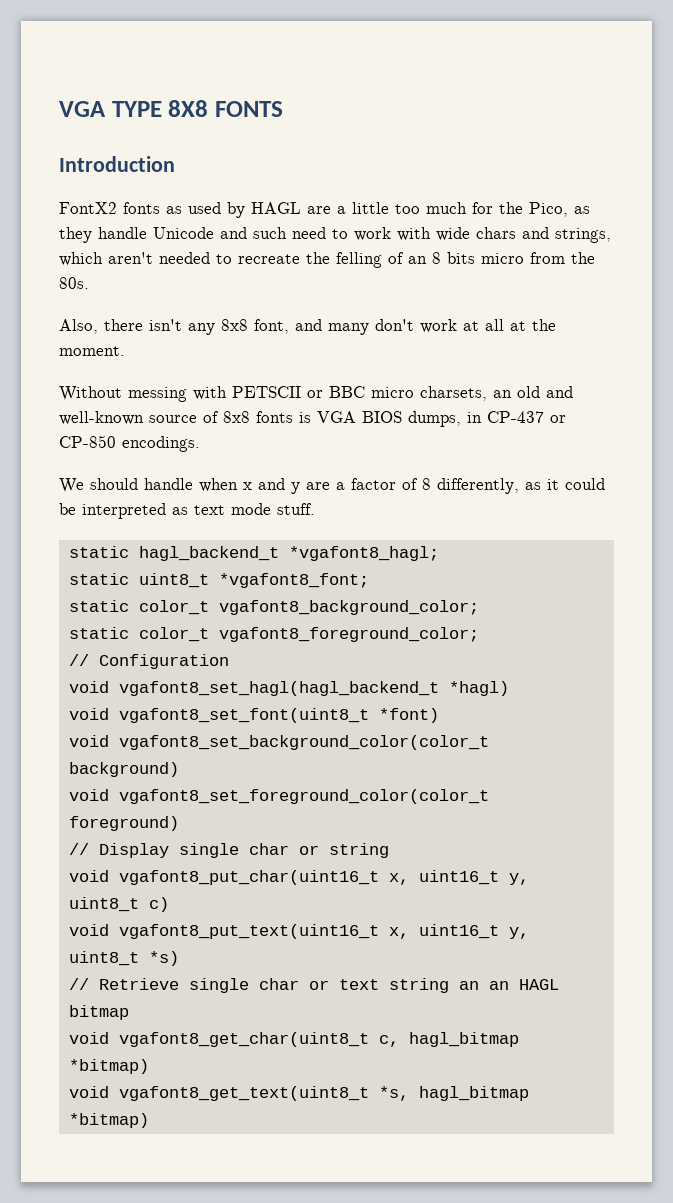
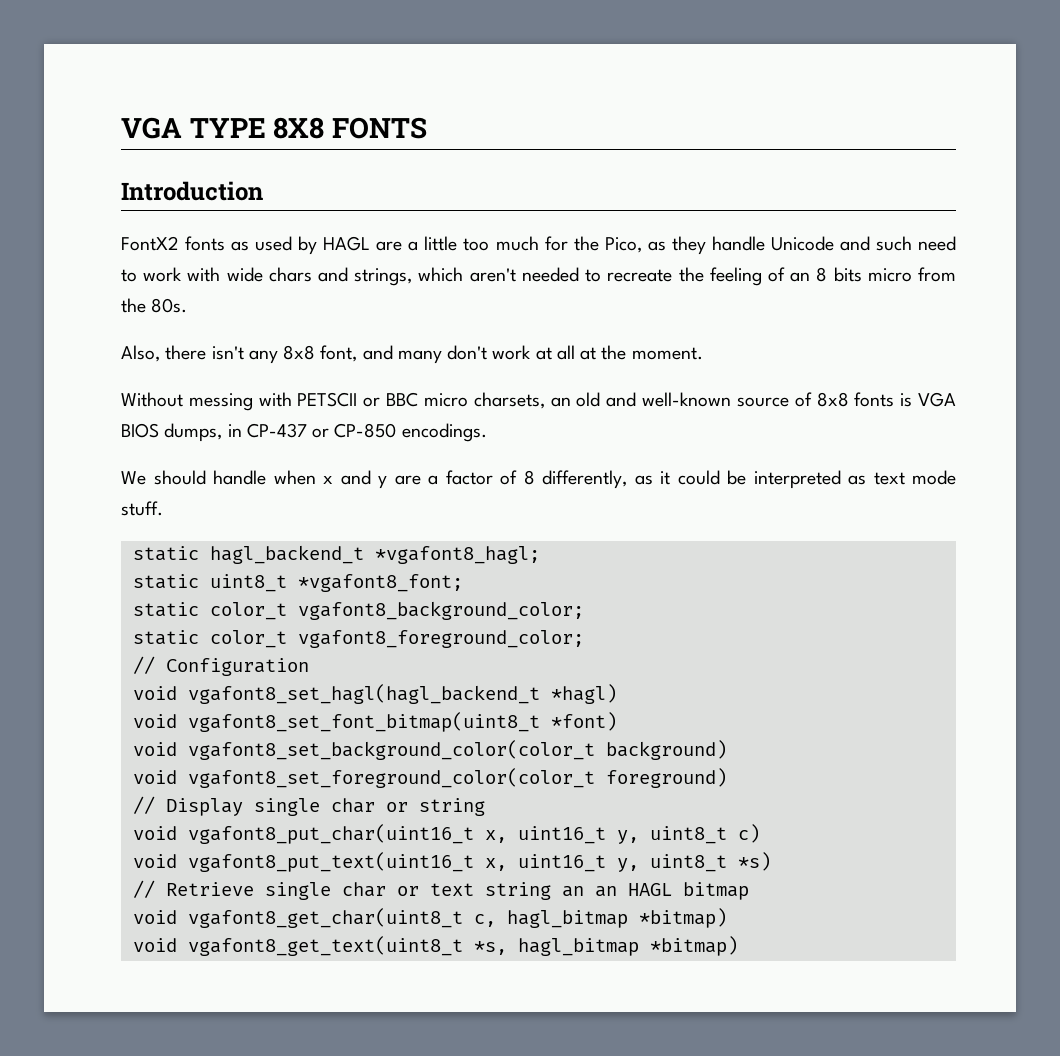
[336,252,382,268] felling -> [709,267,762,286] feeling
[118,708,369,723] vgafont8_set_font(uint8_t -> [187,712,540,732] vgafont8_set_font_bitmap(uint8_t

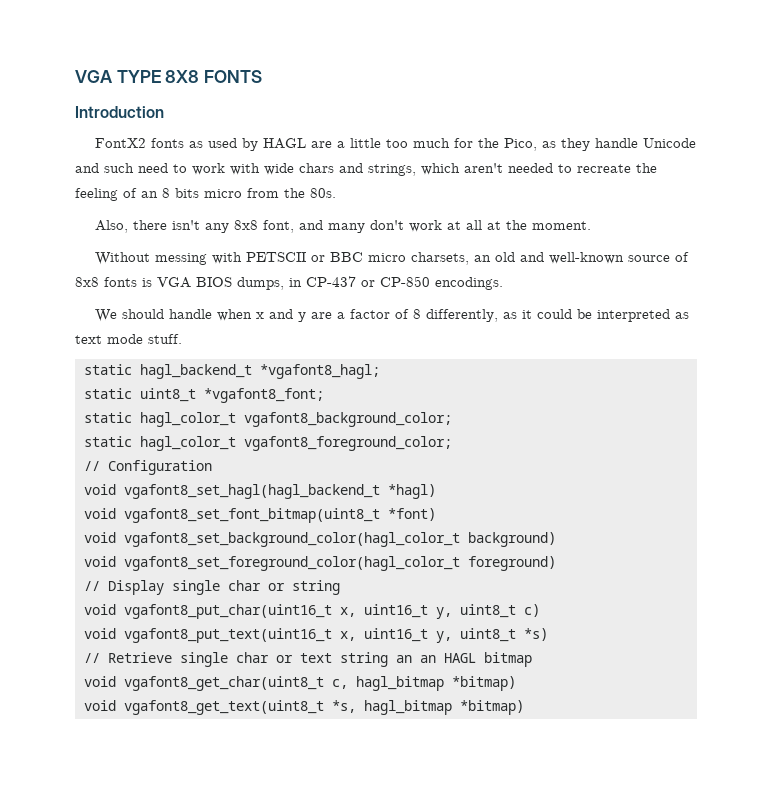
[209,602,287,620] color_t -> [139,412,236,427] hagl_color_t
[209,630,287,648] color_t -> [139,436,236,451] hagl_color_t
[187,740,595,760] vgafont8_set_background_color(color_t -> [123,532,460,547] vgafont8_set_background_color(hagl_color_t
[187,768,595,788] vgafont8_set_foreground_color(color_t -> [123,556,460,571] vgafont8_set_foreground_color(hagl_color_t

